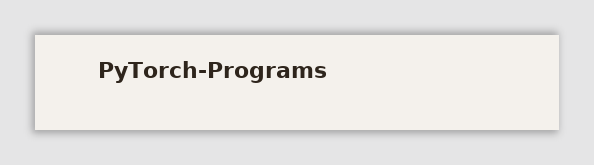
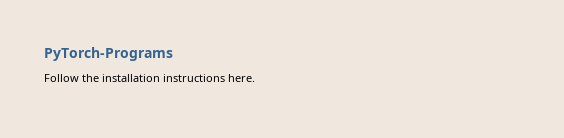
(327, 72) none -> [44,74,255,82] // Follow the installation instructions here.

